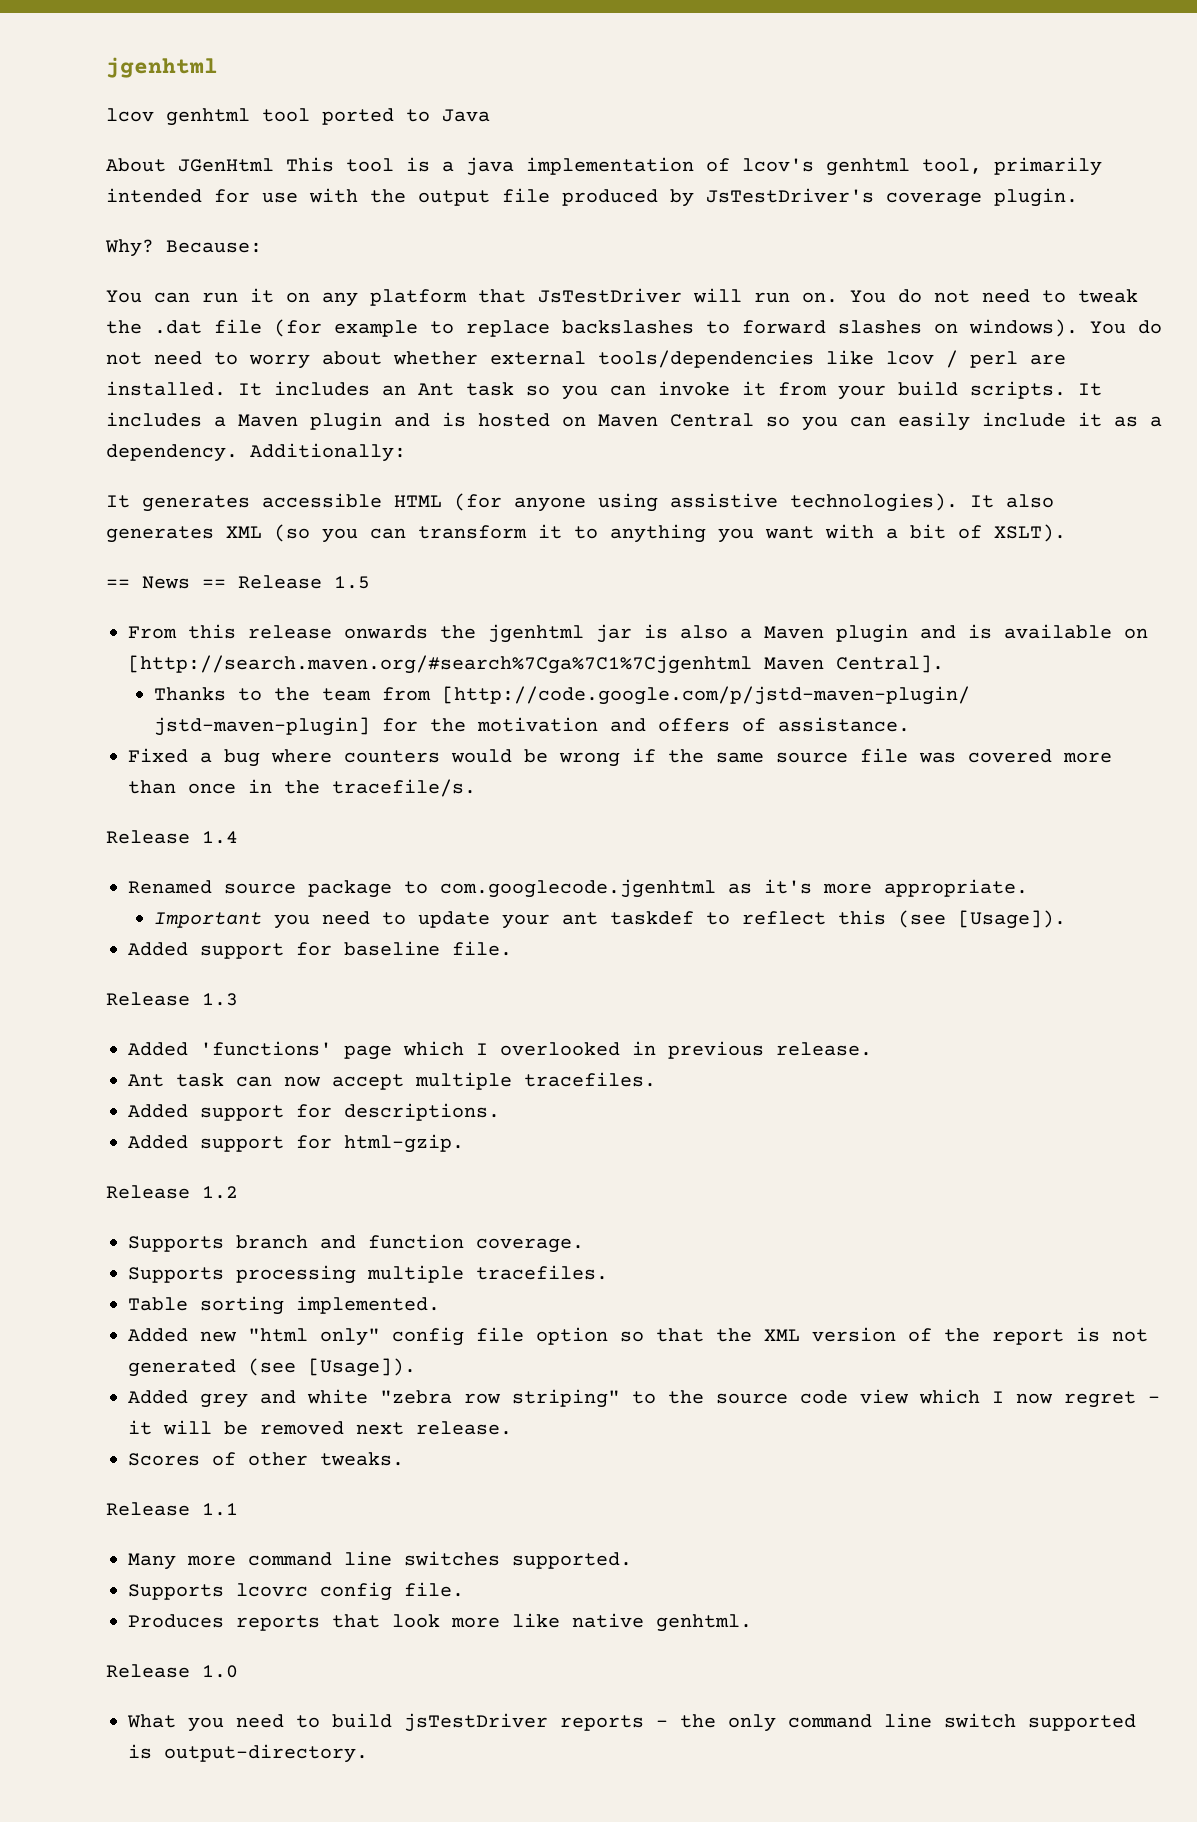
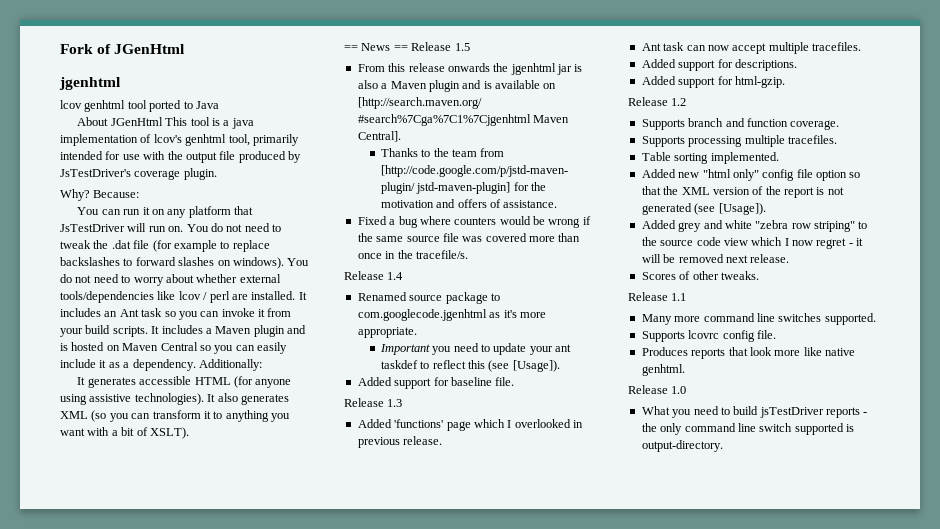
(106, 67) none -> [60,44,186,54] Fork of JGenHtml //

